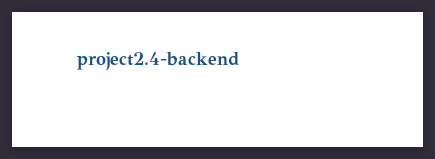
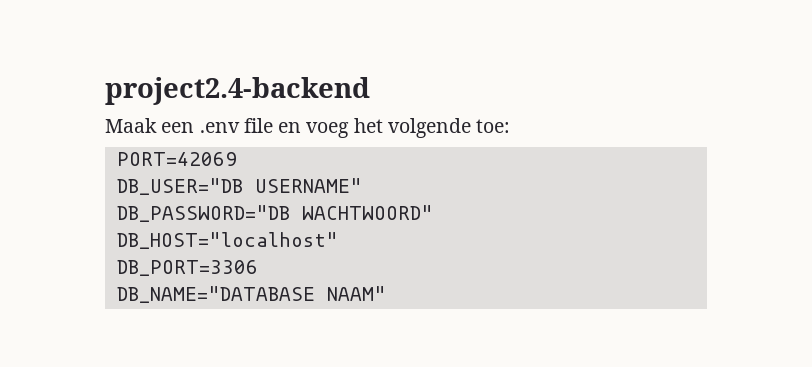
(240, 61) none -> [105,118,511,138] [116,152,237,166] [116,178,362,195] [116,205,433,222] [116,232,338,249] [116,260,258,276] [116,286,386,303] // Maak een .env file en voeg het volgende toe: // PORT=42069 // DB_USER="DB USERNAME" // DB_PASSWORD="DB WACHTWOORD" // DB_HOST="localhost" // DB_PORT=3306 // DB_NAME="DATABASE NAAM"

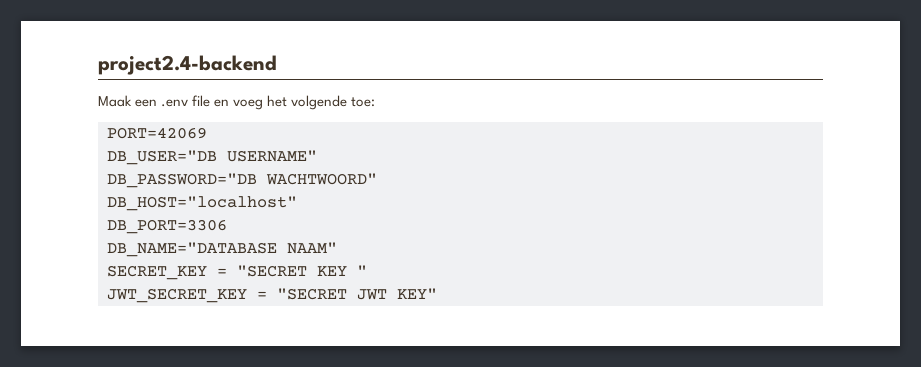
(386, 293) none -> [107,265,367,280] [107,288,437,303] // SECRET_KEY = "SECRET KEY " // JWT_SECRET_KEY = "SECRET JWT KEY"

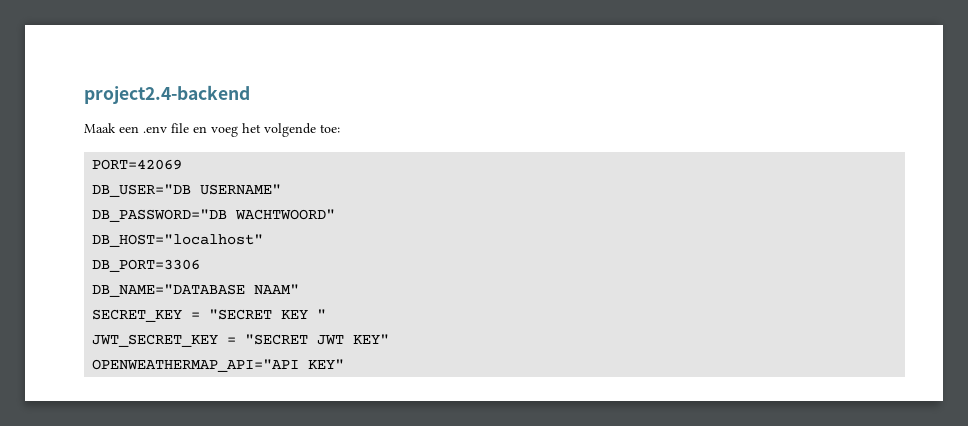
(437, 293) none -> [92,359,345,372] // OPENWEATHERMAP_API="API KEY"

